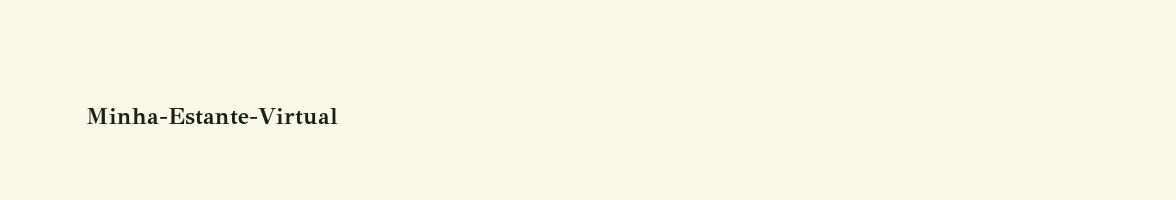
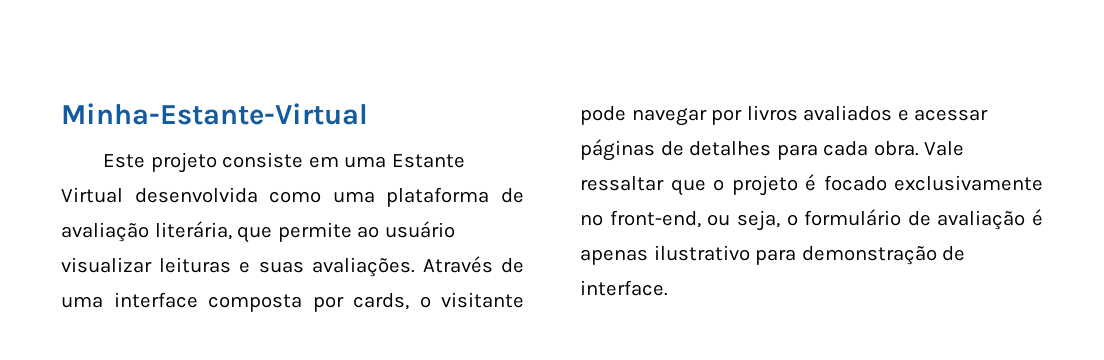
(338, 116) none -> [103,152,465,173] [61,187,524,207] [61,221,455,243] [61,256,524,277] [61,292,524,312] [580,105,989,126] [580,139,965,161] [580,174,1043,196] [580,209,1043,231] [580,245,966,265] [580,280,668,296] // Este projeto consiste em uma Estante Virtual desenvolvida como uma plataforma de avaliação literária, que permite ao usuário visualizar leituras e suas avaliações. Através de uma interface composta por cards, o visitante pode navegar por livros avaliados e acessar páginas de detalhes para cada obra. Vale ressaltar que o projeto é focado exclusivamente no front-end, ou seja, o formulário de avaliação é apenas ilustrativo para demonstração de interface.

